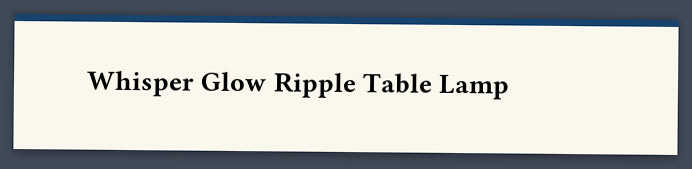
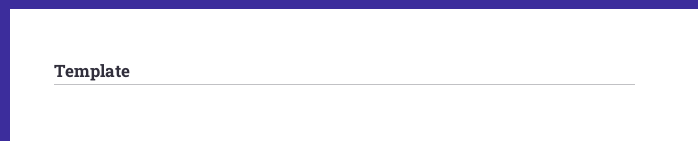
[86,70,511,100] Whisper Glow Ripple Table Lamp -> [54,64,130,81] Template

